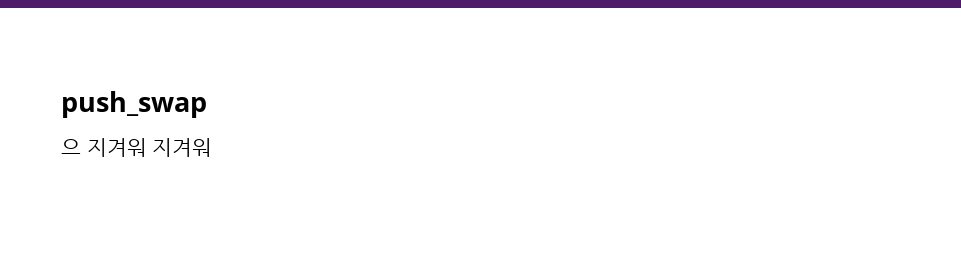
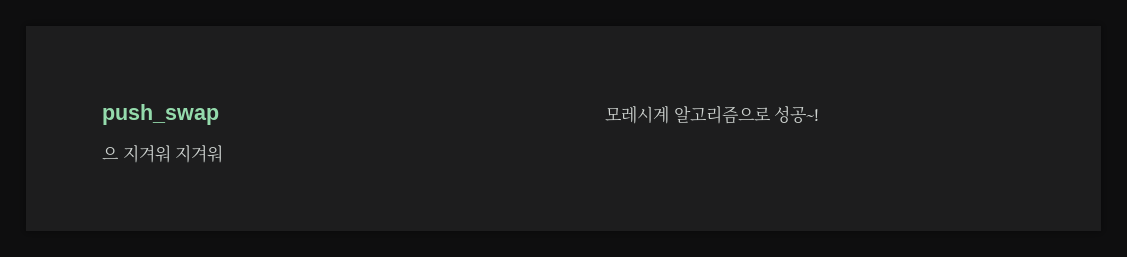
(213, 147) none -> [605,105,820,124] // 모레시계 알고리즘으로 성공~!

